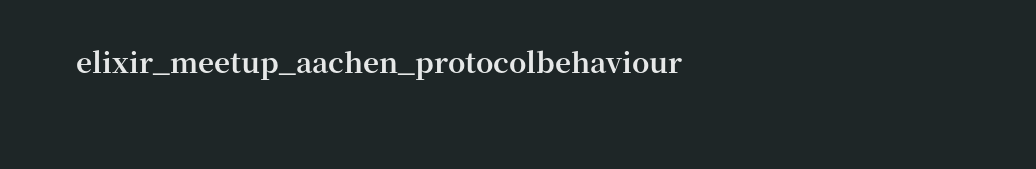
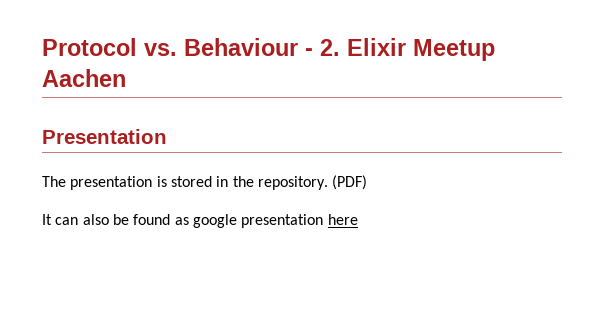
[76,50,682,80] elixir_meetup_aachen_protocolbehaviour -> [42,38,495,61] [42,69,126,87] [42,129,167,144] [42,175,368,190] [42,214,358,228] Protocol vs. Behaviour - 2. Elixir Meetup Aachen // Presentation // The presentation is stored in the repository. (PDF) // It can also be found as google presentation here

